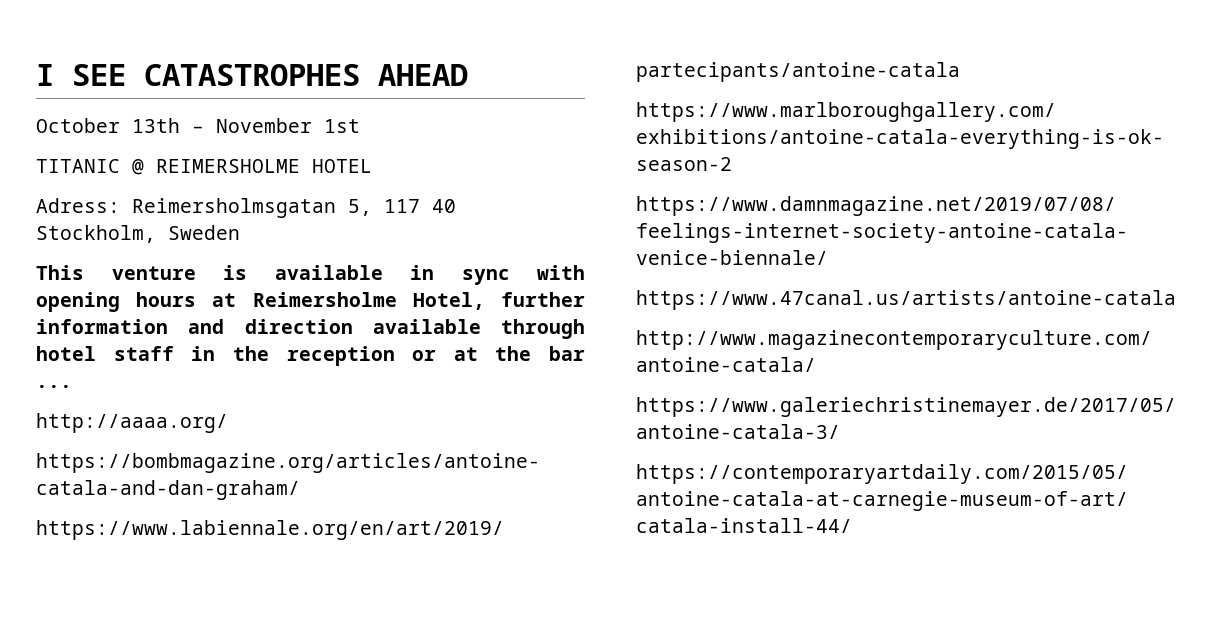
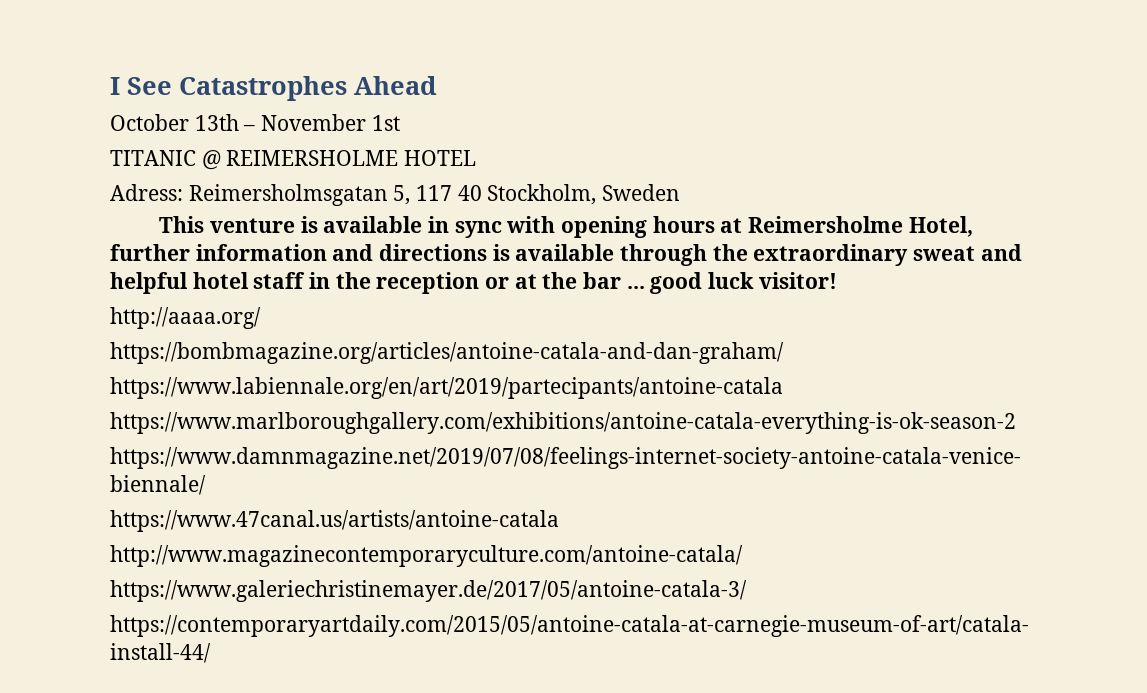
[72,64,468,86] SEE CATASTROPHES AHEAD -> [127,76,437,101] See Catastrophes Ahead
[244,319,585,339] direction available through -> [379,244,1022,266] [110,272,188,294] directions is available through the extraordinary sweat and helpful
(72, 386) none -> [650,272,837,294] good luck visitor!

